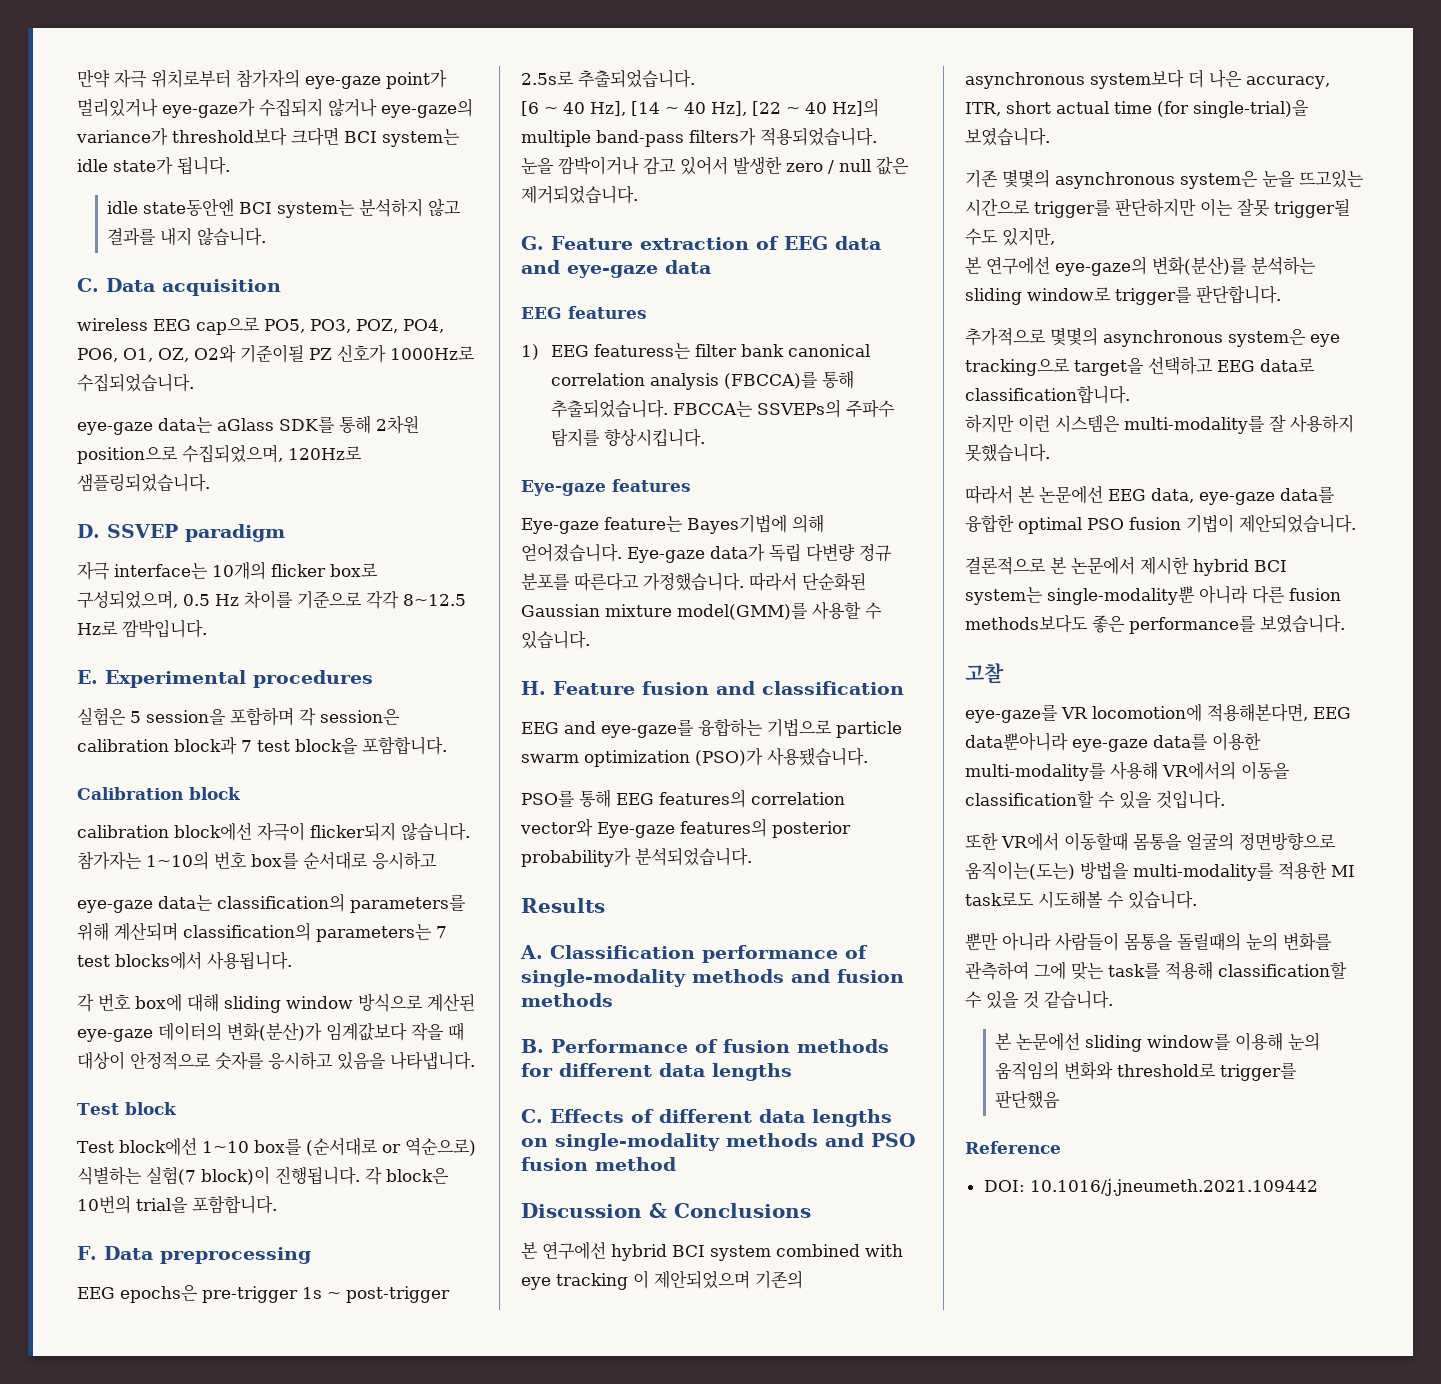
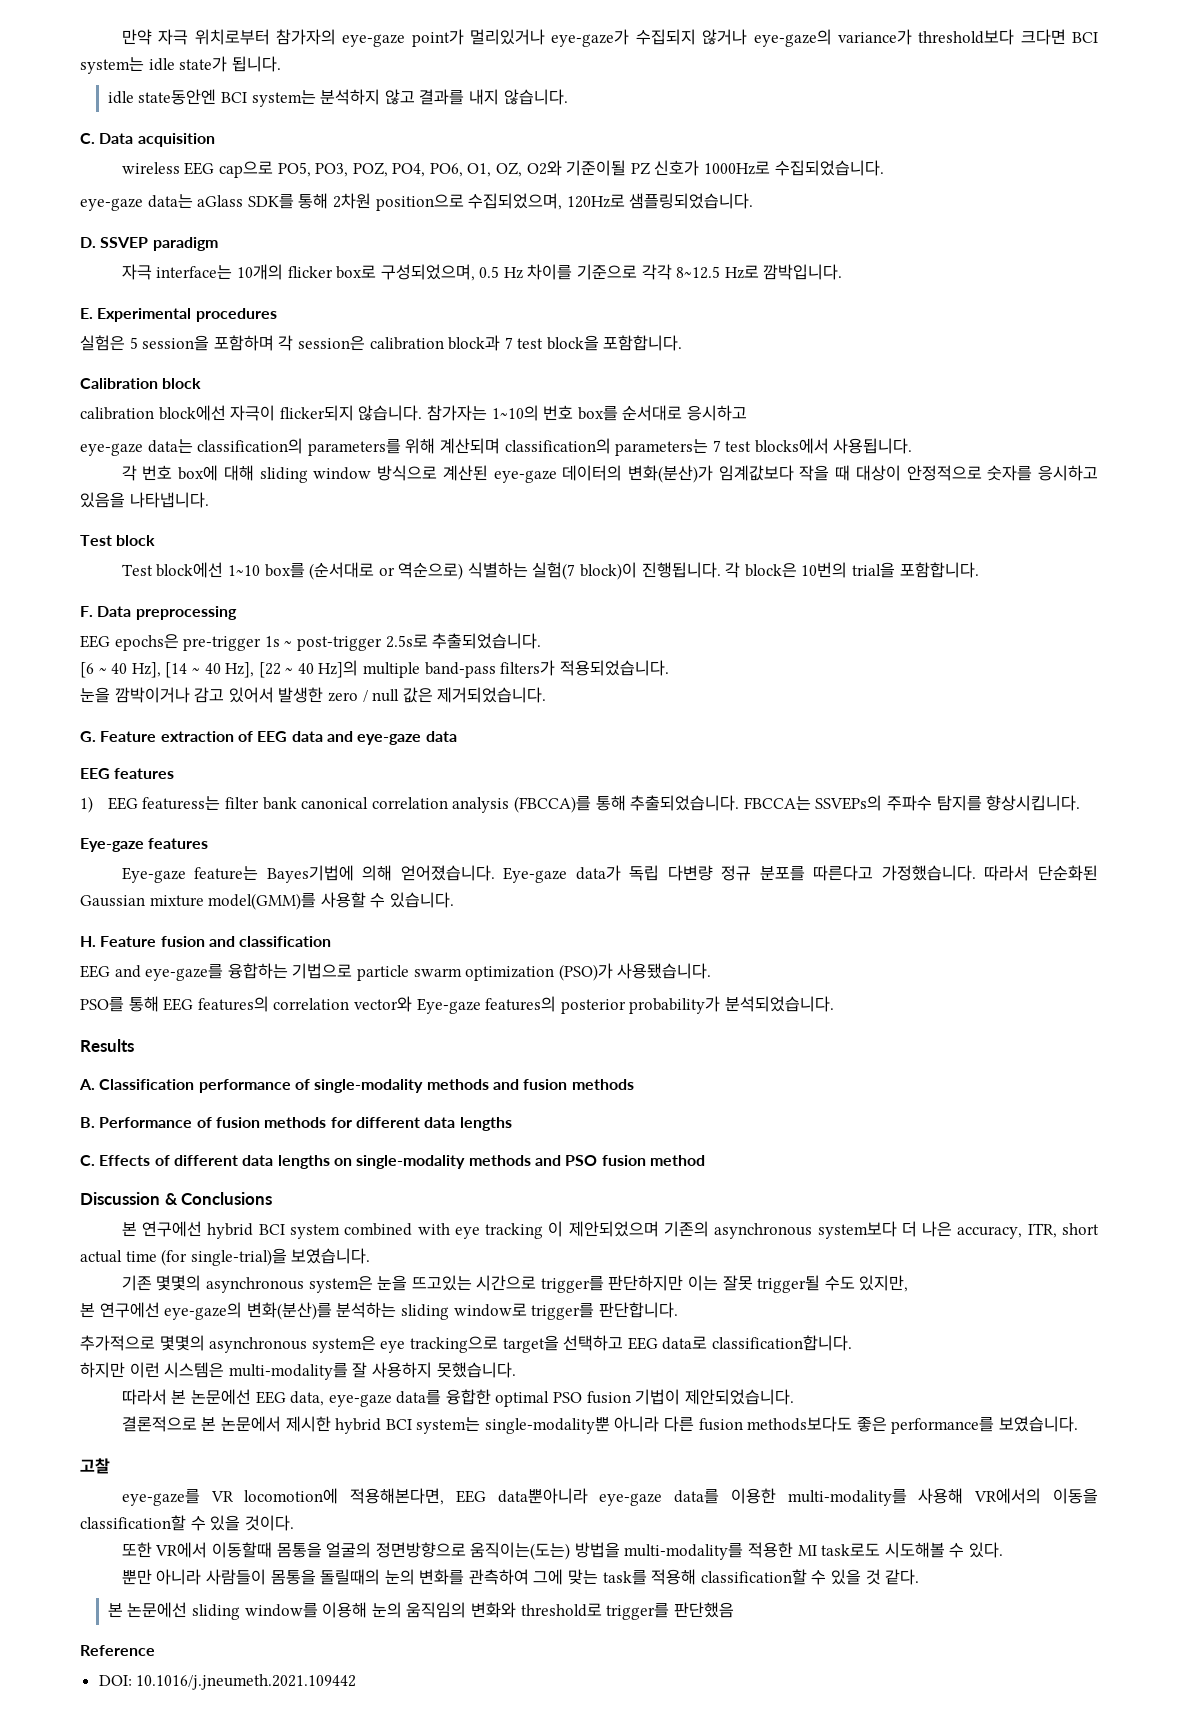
[1156,791,1225,809] 것입니다. -> [244,1515,294,1531] 것이다.
[1128,891,1197,909] 있습니다. -> [969,1542,1004,1558] 있다.
[1044,990,1113,1009] 같습니다. -> [885,1569,920,1585] 같다.

